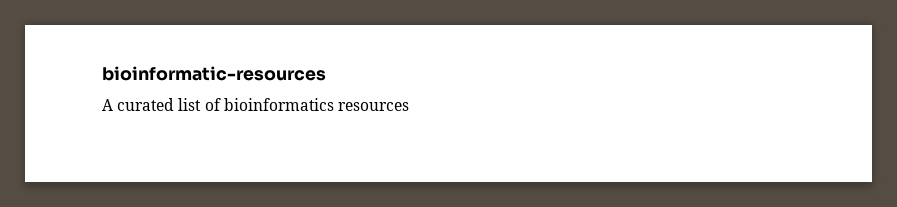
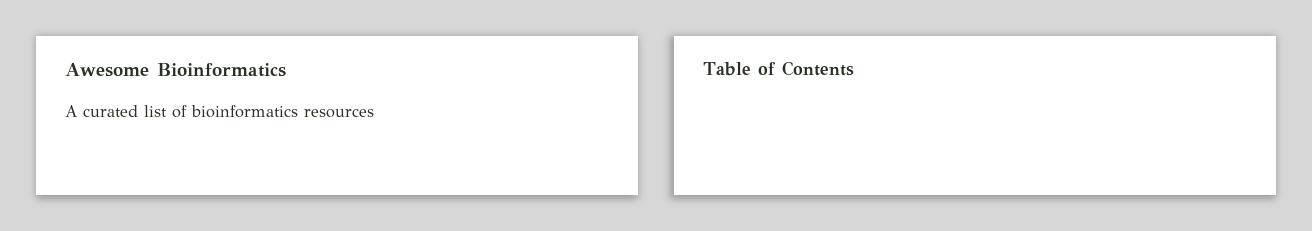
[102,66,326,81] bioinformatic-resources -> [65,63,286,77] Awesome Bioinformatics
(409, 106) none -> [703,61,854,76] // Table of Contents

